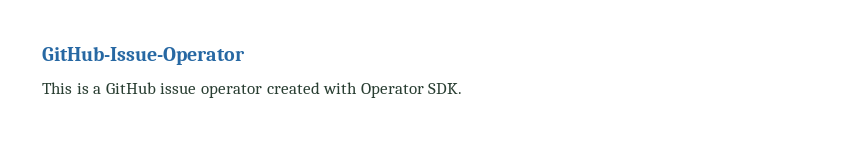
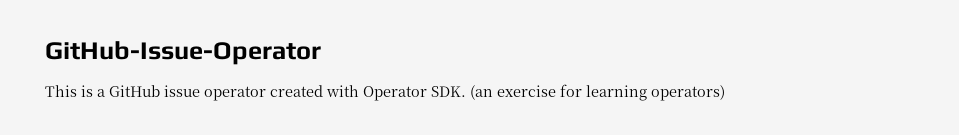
(463, 88) none -> [470,84,725,101] (an exercise for learning operators)

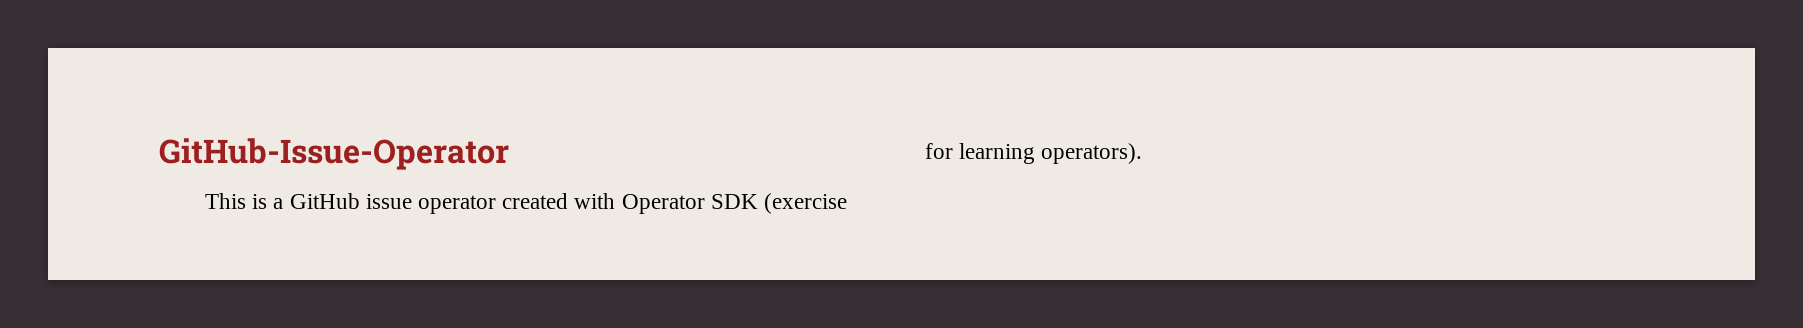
[431,85,556,100] SDK. (an exercise -> [710,193,848,214] SDK (exercise
[651,85,725,101] operators) -> [1041,143,1143,164] operators).

